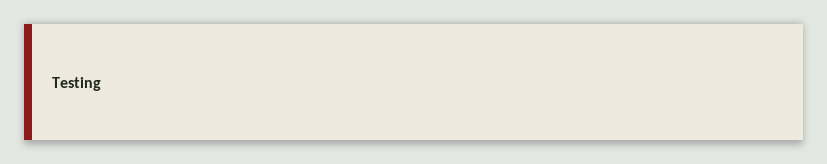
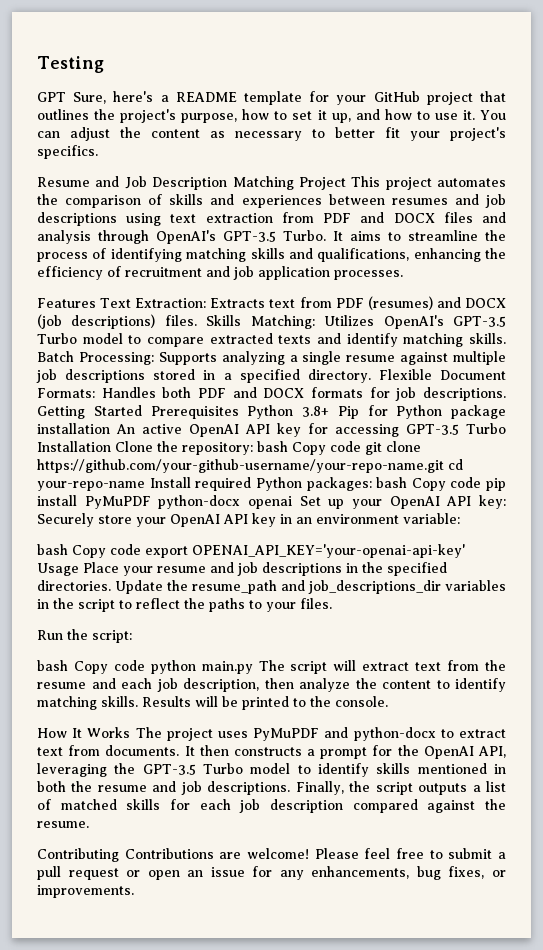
(101, 84) none -> [37,91,506,105] [37,109,506,123] [37,127,506,141] [37,145,98,159] [37,176,506,190] [37,194,506,208] [37,212,507,226] [37,230,506,244] [37,248,506,262] [37,266,403,280] [37,296,507,310] [37,314,506,329] [37,333,507,347] [37,351,506,365] [36,369,506,383] [37,387,507,401] [37,405,506,419] [37,423,506,437] [37,441,421,455] [37,459,463,473] [37,477,506,491] [37,495,507,509] [37,513,460,527] [37,544,465,558] [37,562,447,576] [37,580,506,594] [37,598,332,612] [37,629,132,643] [37,660,507,674] [37,678,506,692] [37,696,388,710] [37,727,506,741] [37,745,507,759] [37,763,506,777] [37,781,506,795] [37,799,507,813] [37,821,89,828] [37,848,507,862] [37,866,506,880] [37,885,134,898] // GPT Sure, here's a README template for your GitHub project that outlines the project's purpose, how to set it up, and how to use it. You can adjust the content as necessary to better fit your project's specifics. // Resume and Job Description Matching Project This project automates the comparison of skills and experiences between resumes and job descriptions using text extraction from PDF and DOCX files and analysis through OpenAI's GPT-3.5 Turbo. It aims to streamline the process of identifying matching skills and qualifications, enhancing the efficiency of recruitment and job application processes. // Features Text Extraction: Extracts text from PDF (resumes) and DOCX (job descriptions) files. Skills Matching: Utilizes OpenAI's GPT-3.5 Turbo model to compare extracted texts and identify matching skills. Batch Processing: Supports analyzing a single resume against multiple job descriptions stored in a specified directory. Flexible Document Formats: Handles both PDF and DOCX formats for job descriptions. Getting Started Prerequisites Python 3.8+ Pip for Python package installation An active OpenAI API key for accessing GPT-3.5 Turbo Installation Clone the repository: bash Copy code git clone https://github.com/your-github-username/your-repo-name.git cd your-repo-name Install required Python packages: bash Copy code pip install PyMuPDF python-docx openai Set up your OpenAI API key: Securely store your OpenAI API key in an environment variable: // bash Copy code export OPENAI_API_KEY='your-openai-api-key' Usage Place your resume and job descriptions in the specified directories. Update the resume_path and job_descriptions_dir variables in the script to reflect the paths to your files. // Run the script: // bash Copy code python main.py The script will extract text from the resume and each job description, then analyze the content to identify matching skills. Results will be printed to the console. // How It Works The project uses PyMuPDF and python-docx to extract text from documents. It then constructs a prompt for the OpenAI API, leveraging the GPT-3.5 Turbo model to identify skills mentioned in both the resume and job descriptions. Finally, the script outputs a list of matched skills for each job description compared against the resume. // Contributing Contributions are welcome! Please feel free to submit a pull request or open an issue for any enhancements, bug fixes, or improvements.

